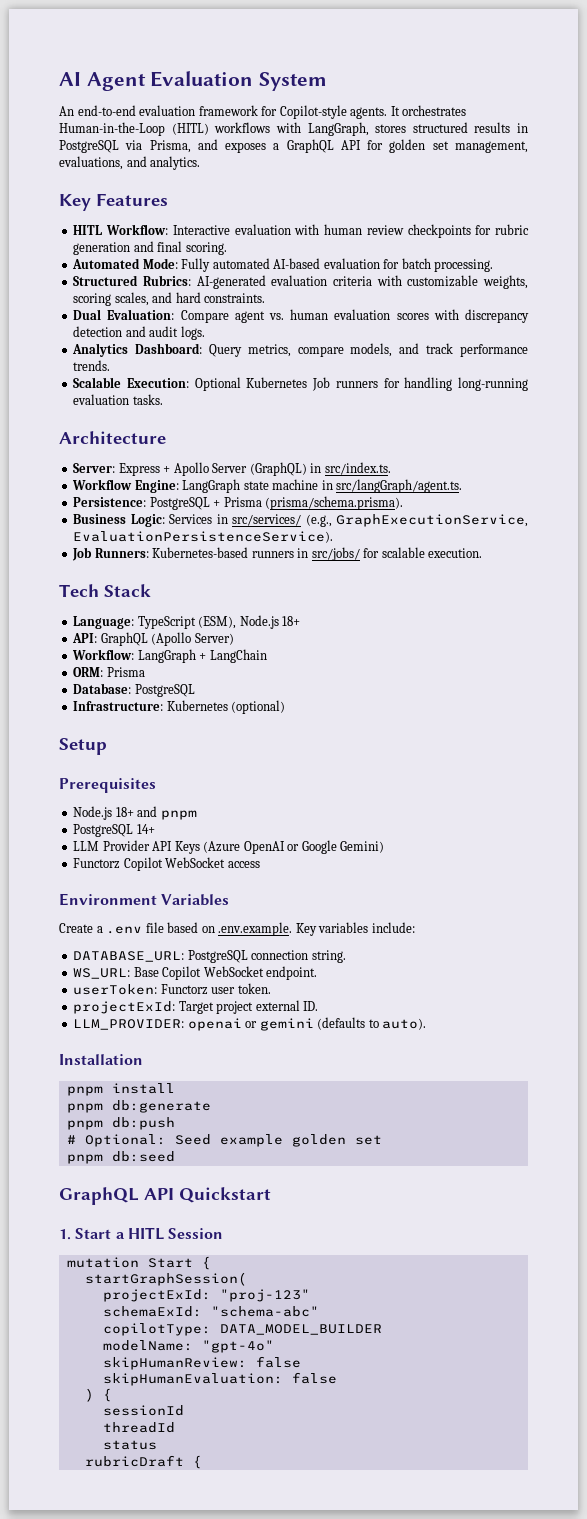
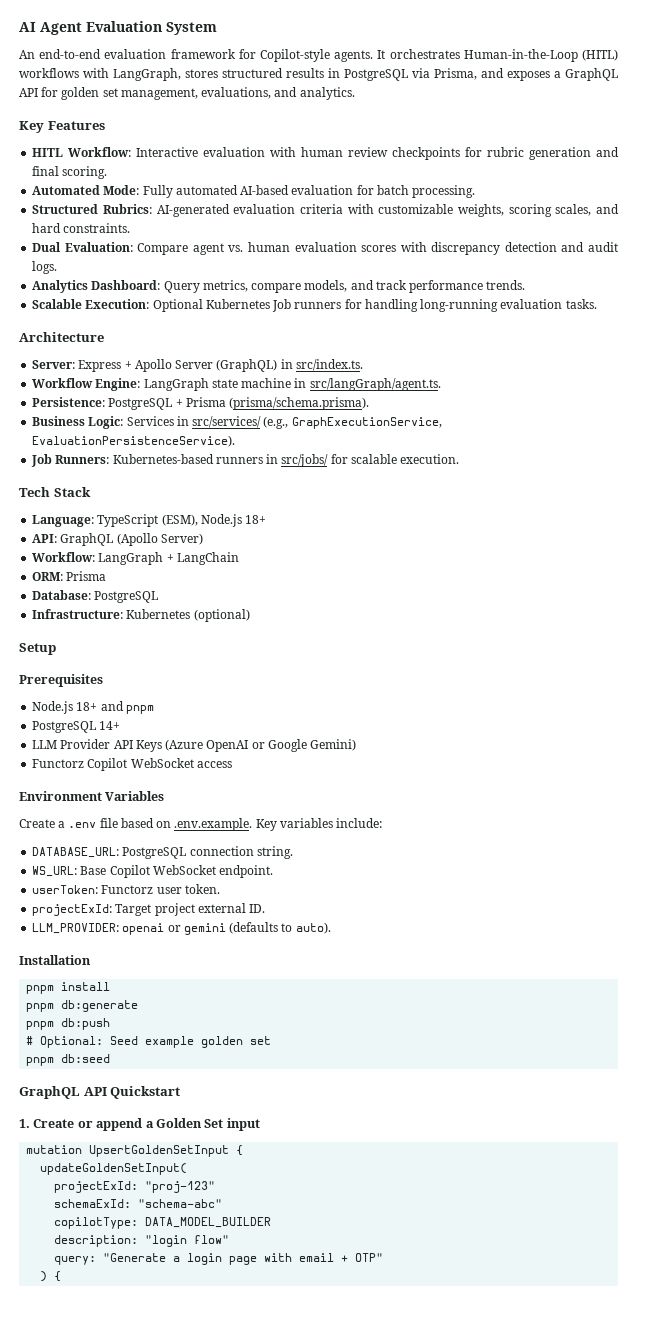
[75,1227,224,1240] Start a HITL Session -> [33,1118,260,1131] Create or append a Golden Set input
[147,1256,211,1270] [84,1272,247,1286] Start { // startGraphSession( -> [89,1145,244,1157] [40,1163,188,1175] UpsertGoldenSetInput { // updateGoldenSetInput(
[102,1340,274,1353] [102,1356,301,1370] [102,1372,337,1386] [84,1388,112,1402] [102,1405,184,1416] [102,1422,175,1433] [102,1440,157,1450] [84,1455,184,1467] modelName: "gpt-4o" // skipHumanReview: false // skipHumanEvaluation: false // ) { // sessionId // threadId // status // rubricDraft -> [54,1235,230,1247] [54,1253,384,1265] [40,1271,48,1282] description: "login flow" // query: "Generate a login page with email + OTP" // )

